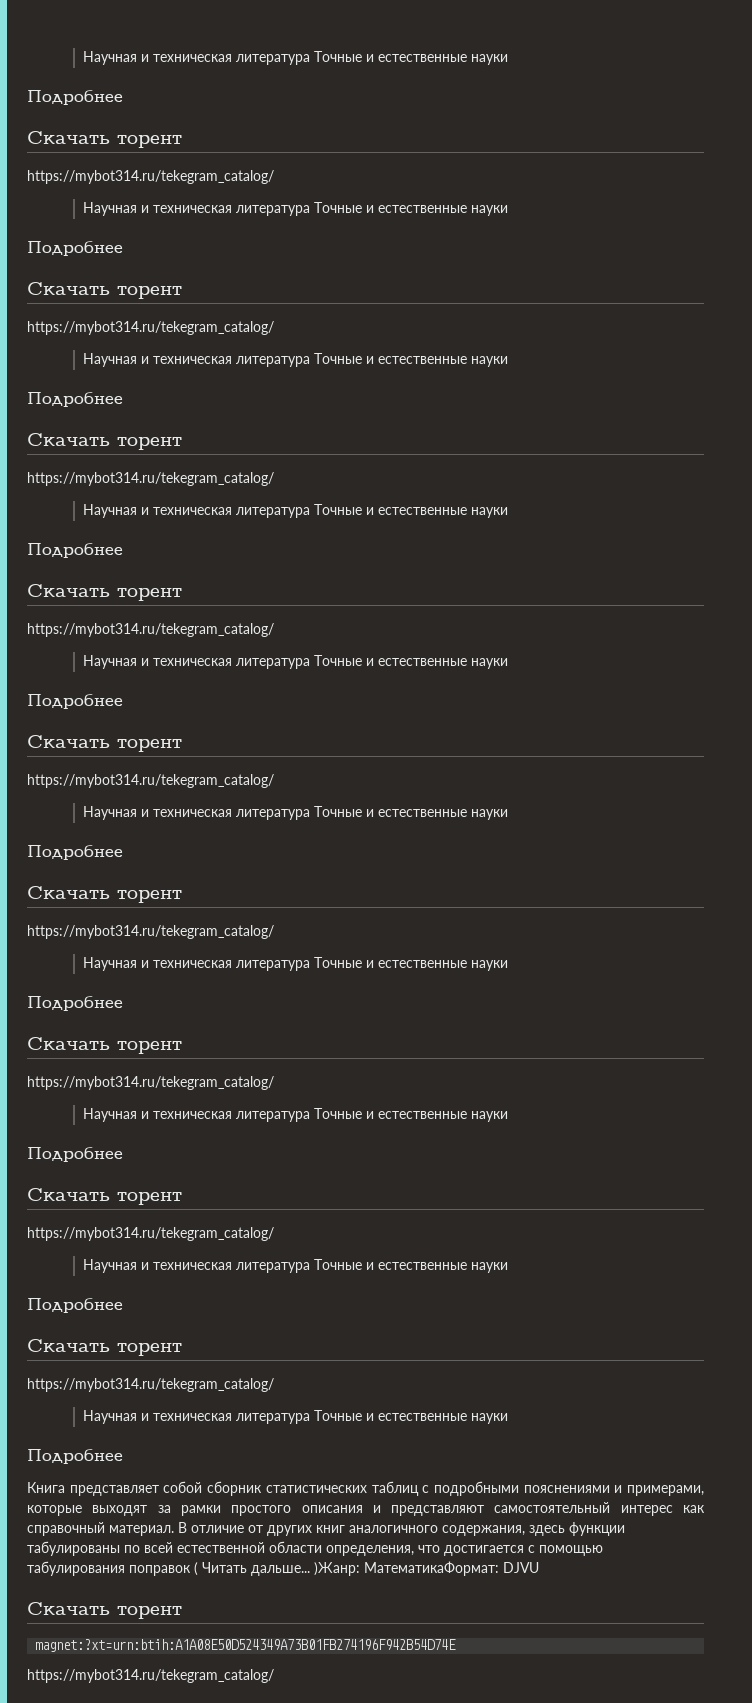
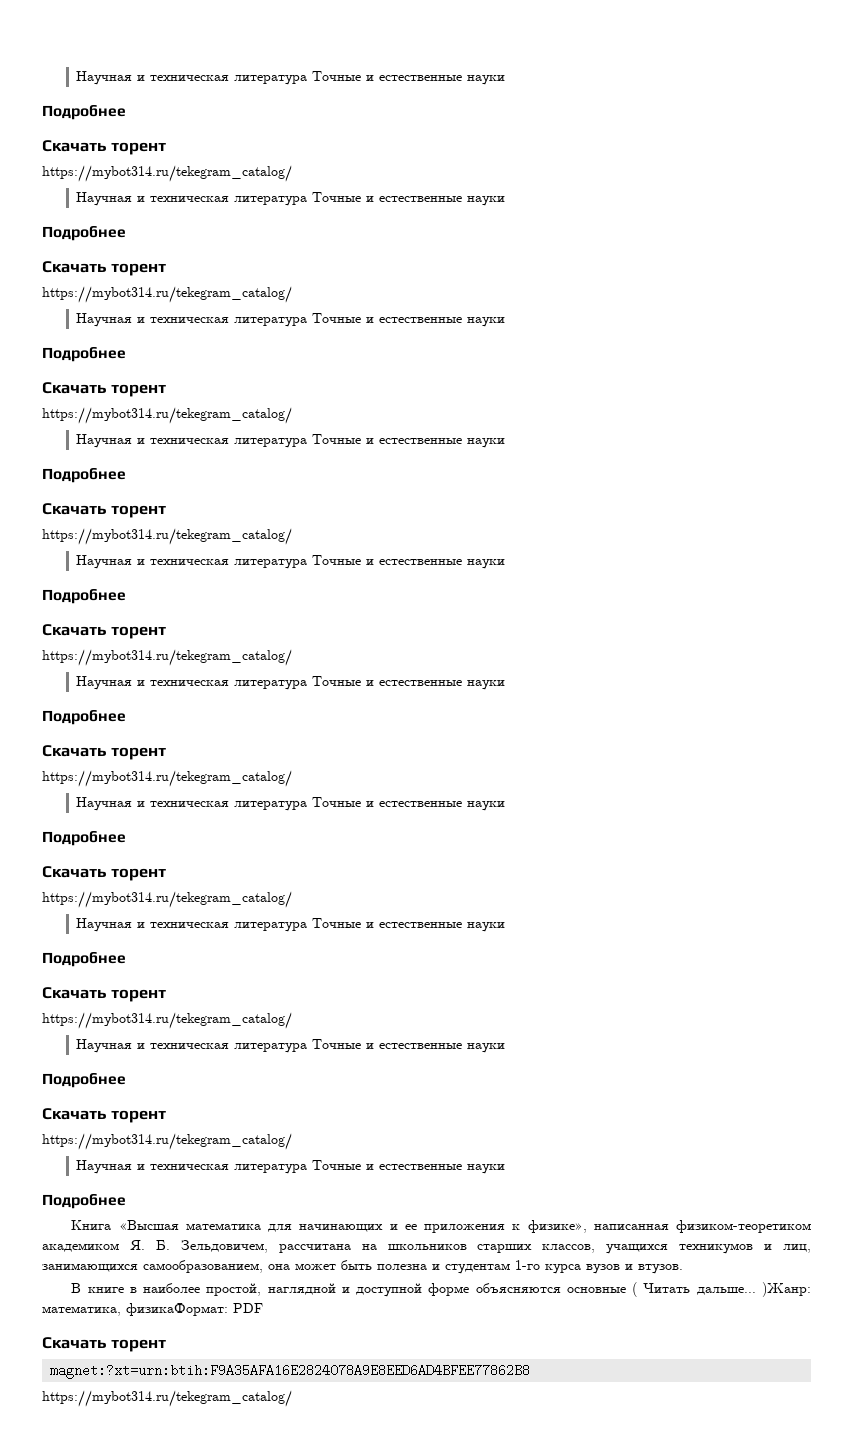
[69,1481,704,1496] [27,1502,705,1516] [27,1522,625,1536] [27,1541,603,1556] [27,1561,191,1576] представляет собой сборник статистических таблиц с подробными пояснениями и примерами, которые выходят за рамки простого описания и представляют самостоятельный интерес как справочный материал. В отличие от других книг аналогичного содержания, здесь функции табулированы по всей естественной области определения, что достигается с помощью табулирования поправок -> [118,1220,811,1233] [42,1240,811,1254] [42,1260,683,1274] [71,1283,626,1297] «Высшая математика для начинающих и ее приложения к физике», написанная физиком-теоретиком академиком Я. Б. Зельдовичем, рассчитана на школьников старших классов, учащихся техникумов и лиц, занимающихся самообразованием, она может быть полезна и студентам 1-гo курса вузов и втузов. // В книге в наиболее простой, наглядной и доступной форме объясняются основные
[364,1561,539,1576] [27,1602,182,1619] [35,1639,457,1652] МатематикаФормат: DJVU // Скачать торент // magnet:?xt=urn:btih:A1A08E50D524349A73B01FB274196F942B54D74E -> [42,1303,263,1316] [42,1337,167,1352] [50,1364,531,1379] математика, физикаФормат: PDF // Скачать торент // magnet:?xt=urn:btih:F9A35AFA16E2824078A9E8EED6AD4BFEE77862B8

